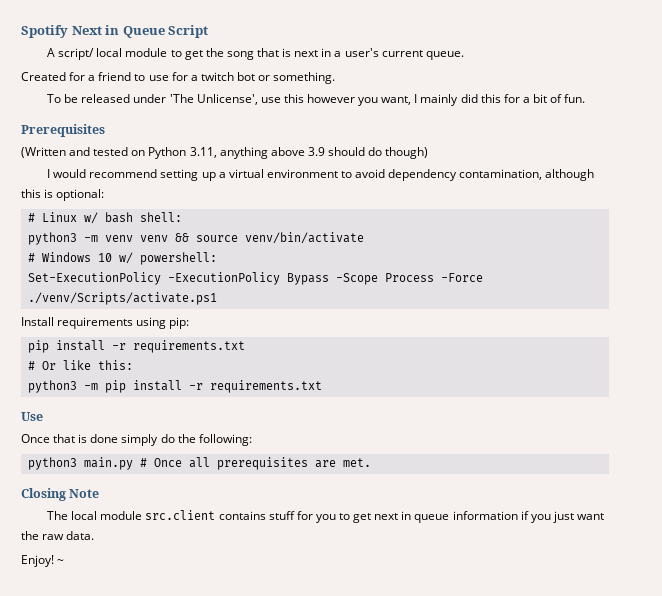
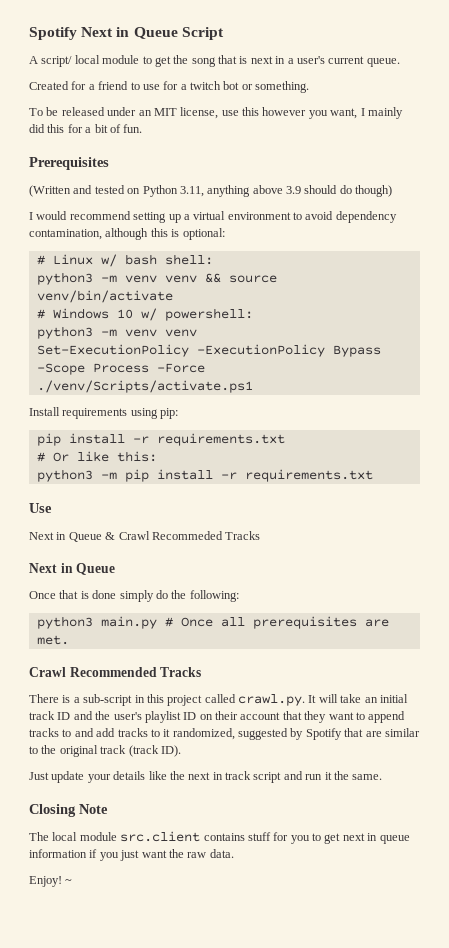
[169,94,258,105] 'The Unlicense', -> [138,107,219,119] an MIT license,
(217, 258) none -> [36,326,197,339] // python3 -m venv venv
(43, 416) none -> [29,531,261,542] [29,563,116,575] // Next in Queue & Crawl Recommeded Tracks // Next in Queue
(371, 462) none -> [29,667,202,677] [29,694,408,706] [29,711,406,723] [29,728,420,740] [29,745,181,757] [29,771,383,783] // Crawl Recommended Tracks // There is a sub-script in this project called crawl.py. It will take an initial track ID and the user's playlist ID on their account that they want to append tracks to and add tracks to it randomized, suggested by Spotify that are similar to the original track (track ID). // Just update your details like the next in track script and run it the same.

